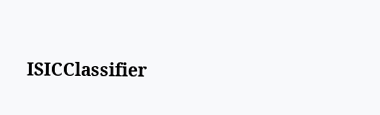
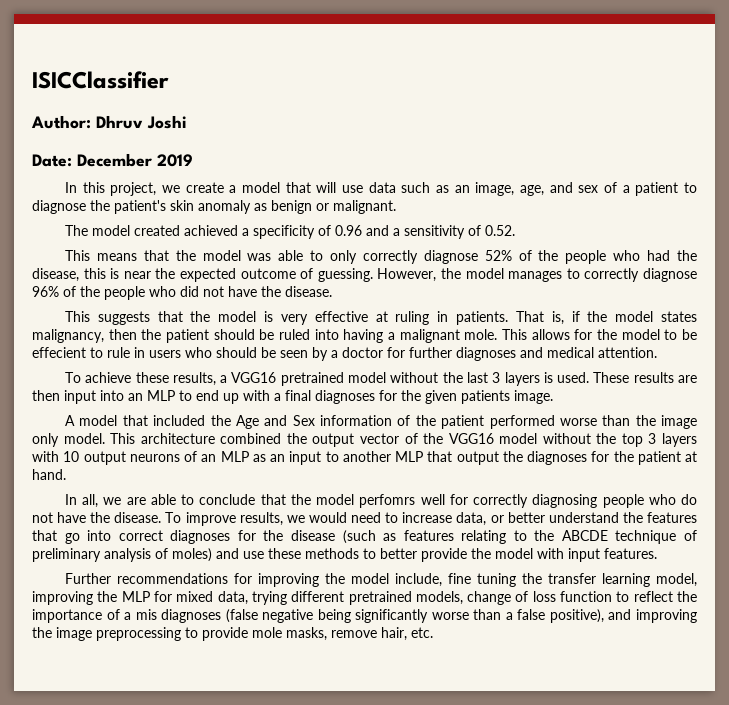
(147, 69) none -> [31,115,187,129] [32,153,193,167] [65,182,698,196] [32,200,396,214] [65,225,516,239] [65,250,697,264] [32,268,698,282] [32,286,332,300] [65,311,698,325] [32,329,697,343] [32,347,657,361] [65,372,697,386] [32,390,553,404] [65,415,697,429] [32,433,697,447] [32,451,697,465] [32,469,66,480] [65,494,698,508] [32,512,698,526] [32,530,697,544] [32,548,657,562] [65,573,697,587] [32,591,697,605] [32,609,697,623] [32,627,433,641] // Author: Dhruv Joshi // Date: December 2019 // In this project, we create a model that will use data such as an image, age, and sex of a patient to diagnose the patient's skin anomaly as benign or malignant. // The model created achieved a specificity of 0.96 and a sensitivity of 0.52. // This means that the model was able to only correctly diagnose 52% of the people who had the disease, this is near the expected outcome of guessing. However, the model manages to correctly diagnose 96% of the people who did not have the disease. // This suggests that the model is very effective at ruling in patients. That is, if the model states malignancy, then the patient should be ruled into having a malignant mole. This allows for the model to be effecient to rule in users who should be seen by a doctor for further diagnoses and medical attention. // To achieve these results, a VGG16 pretrained model without the last 3 layers is used. These results are then input into an MLP to end up with a final diagnoses for the given patients image. // A model that included the Age and Sex information of the patient performed worse than the image only model. This architecture combined the output vector of the VGG16 model without the top 3 layers with 10 output neurons of an MLP as an input to another MLP that output the diagnoses for the patient at hand. // In all, we are able to conclude that the model perfomrs well for correctly diagnosing people who do not have the disease. To improve results, we would need to increase data, or better understand the features that go into correct diagnoses for the disease (such as features relating to the ABCDE technique of preliminary analysis of moles) and use these methods to better provide the model with input features. // Further recommendations for improving the model include, fine tuning the transfer learning model, improving the MLP for mixed data, trying different pretrained models, change of loss function to reflect the importance of a mis diagnoses (false negative being significantly worse than a false positive), and improving the image preprocessing to provide mole masks, remove hair, etc.

